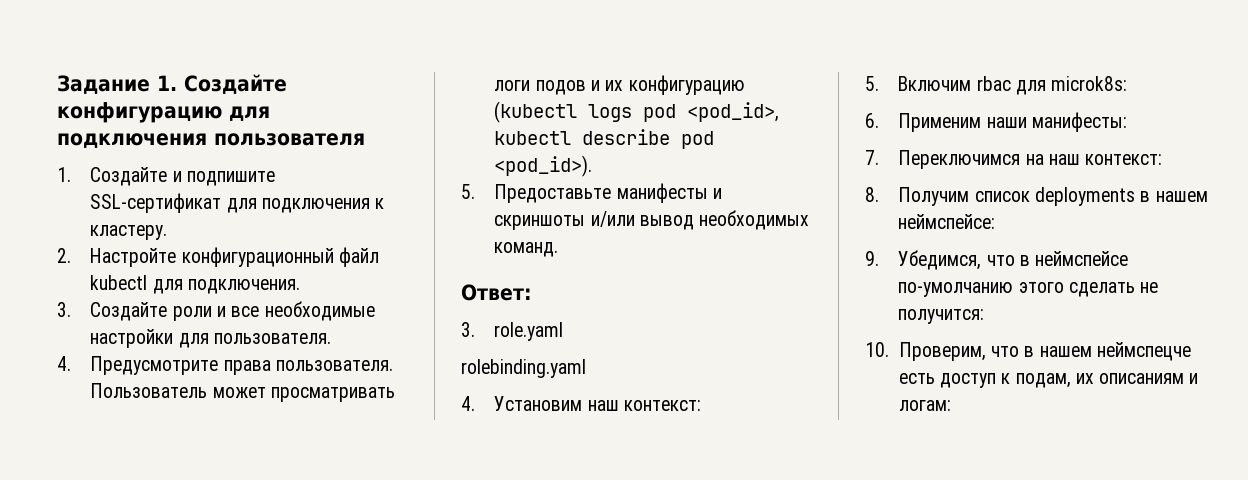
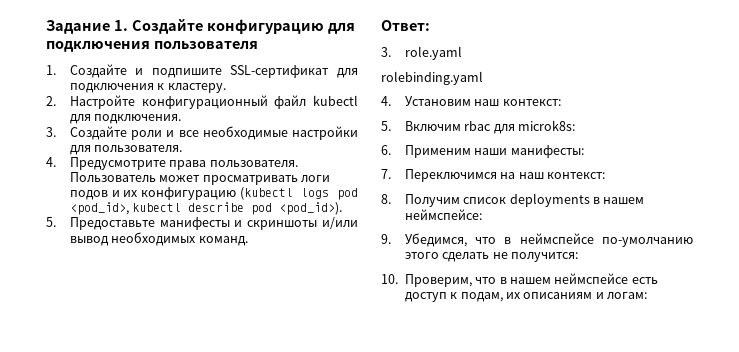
[1096,342,1191,361] неймспецче -> [554,273,629,284] неймспейсе

